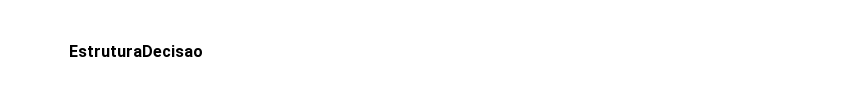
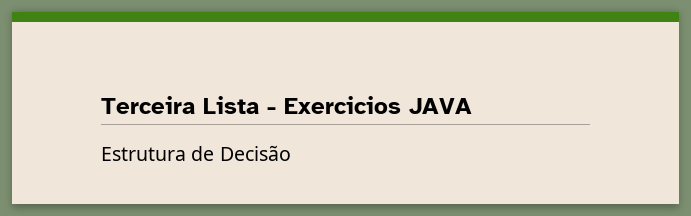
[69,45,203,57] EstruturaDecisao -> [101,96,472,114] [101,145,291,161] Terceira Lista - Exercicios JAVA // Estrutura de Decisão

